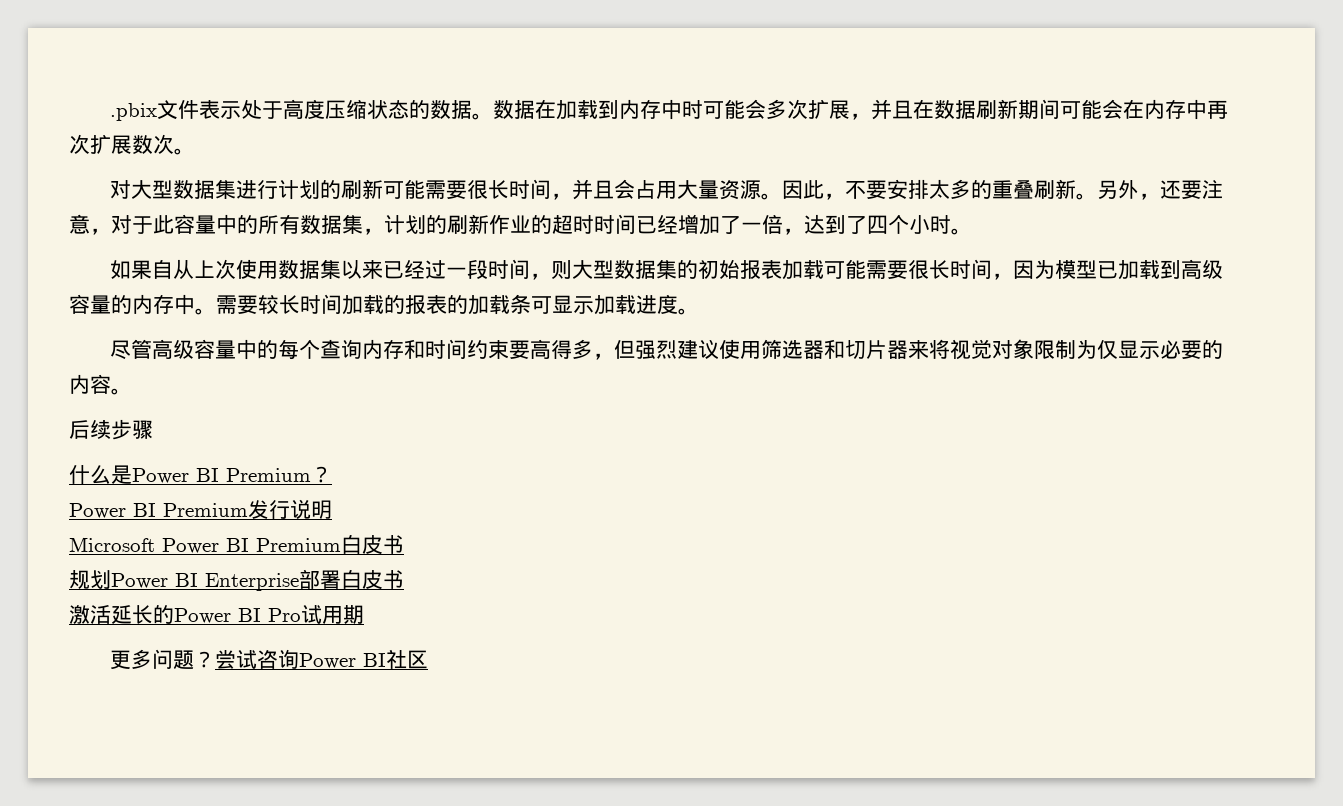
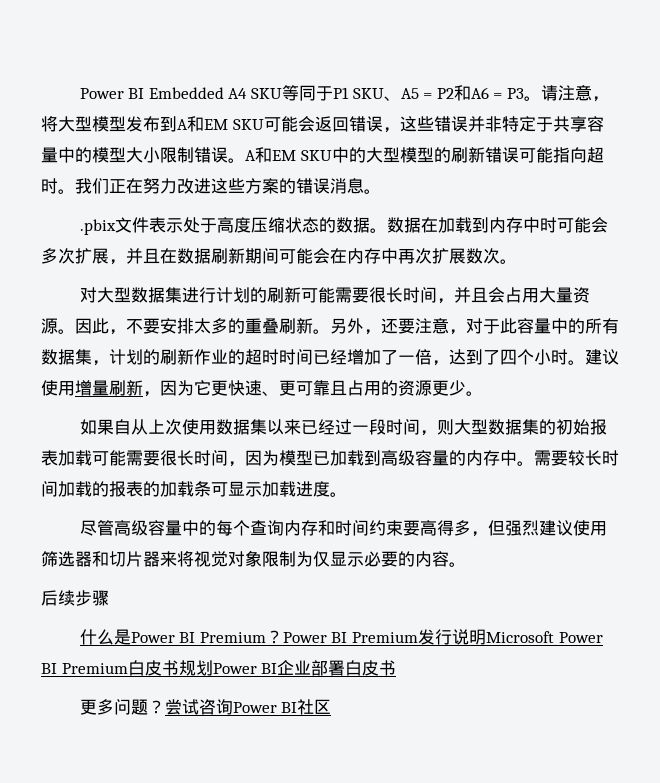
(110, 112) none -> [79,85,610,102] [41,116,604,133] [41,147,604,163] [41,178,381,194] Power BI Embedded A4 SKU等同于P1 SKU、A5 = P2和A6 = P3。请注意，将大型模型发布到A和EM SKU可能会返回错误，这些错误并非特定于共享容量中的模型大小限制错误。A和EM SKU中的大型模型的刷新错误可能指向超时。我们正在努力改进这些方案的错误消息。 //
(972, 231) none -> [585,349,619,365] [41,380,483,397] 建议使用增量刷新，因为它更快速、更可靠且占用的资源更少。
(332, 474) // -> (283, 637) none
(332, 509) // -> (487, 637) none
(404, 544) // -> (179, 668) none
[205,573,299,591] Enterprise -> [277,660,312,675] 企业
[69,605,364,624] // 激活延长的Power BI Pro试用期 -> (397, 668) none

